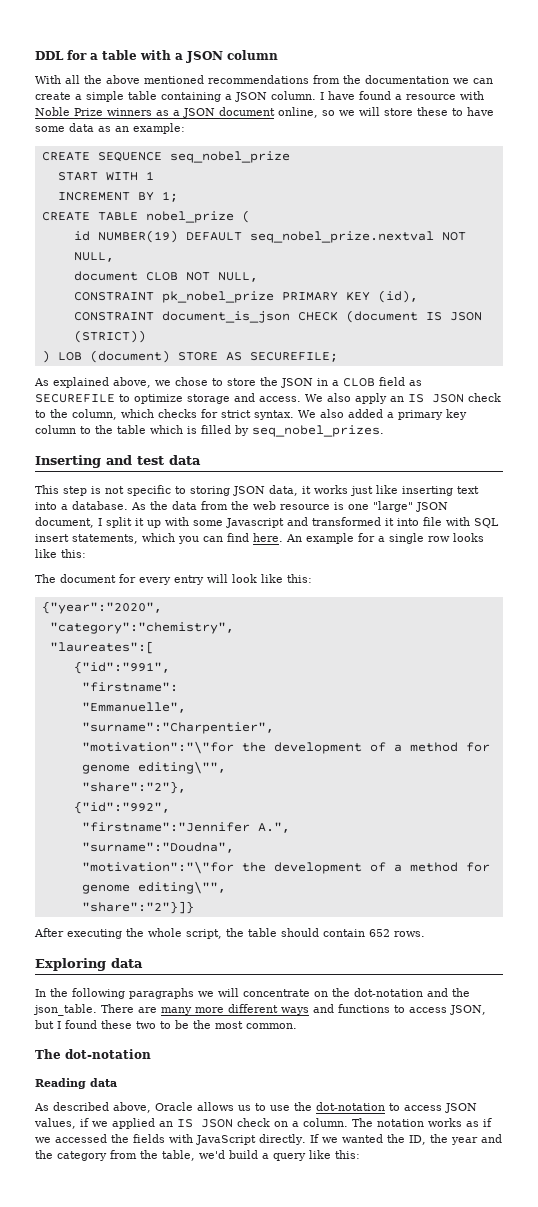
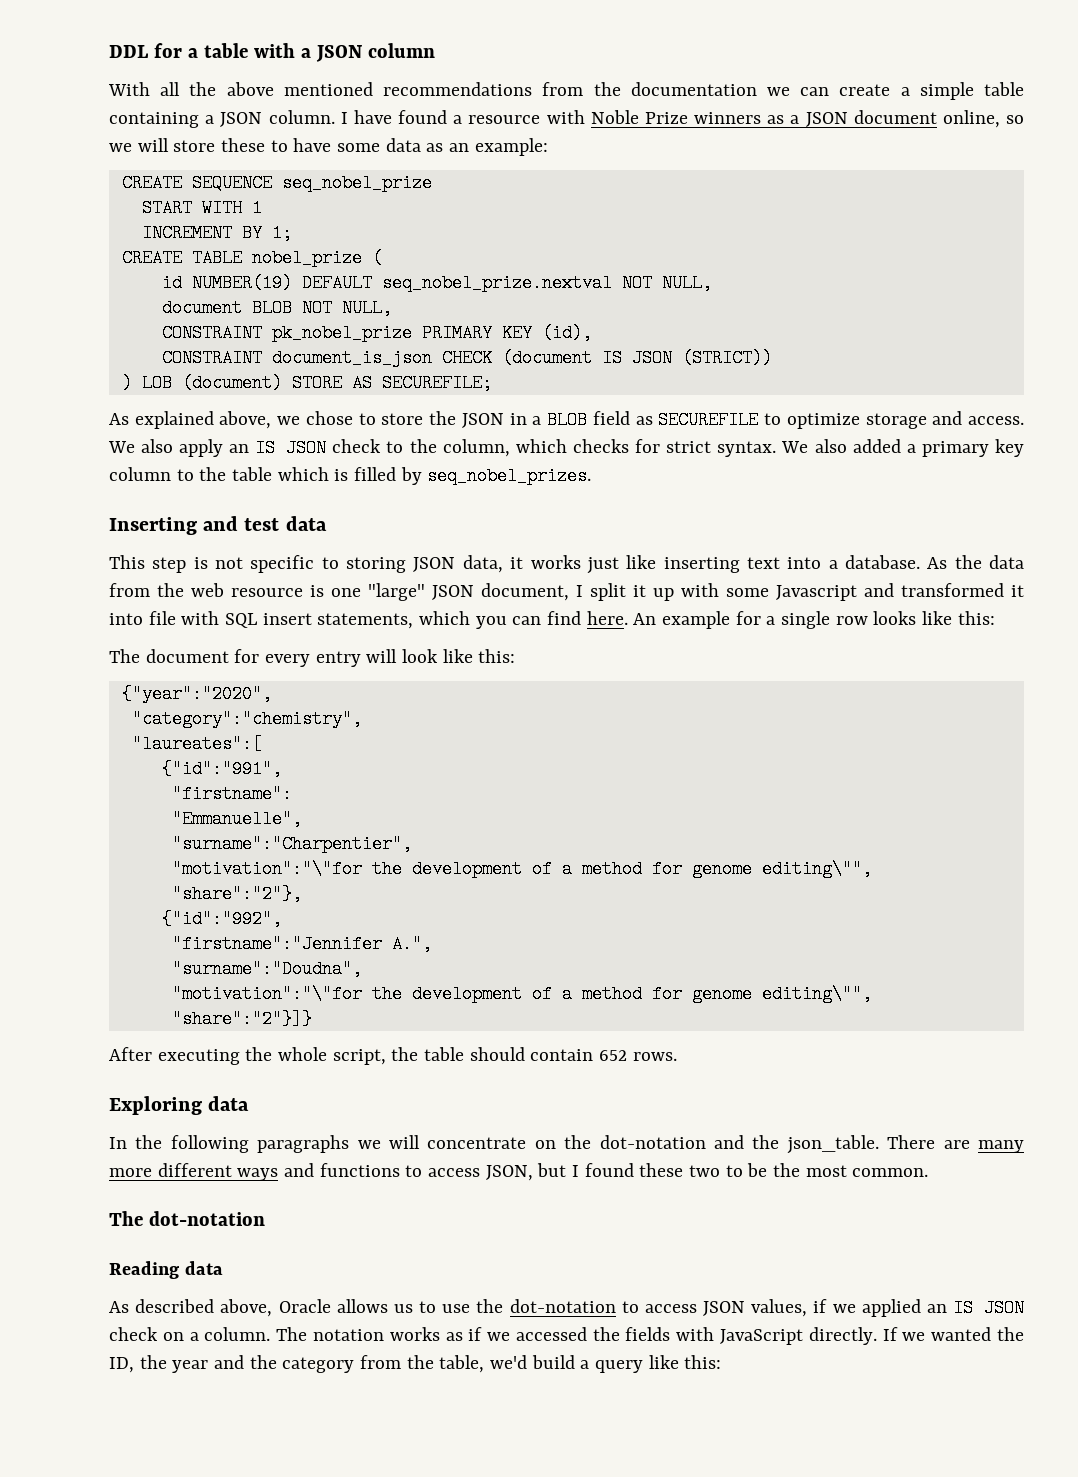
[145,272,178,281] CLOB -> [251,299,292,317] BLOB
[343,378,375,387] CLOB -> [547,411,588,429] BLOB

